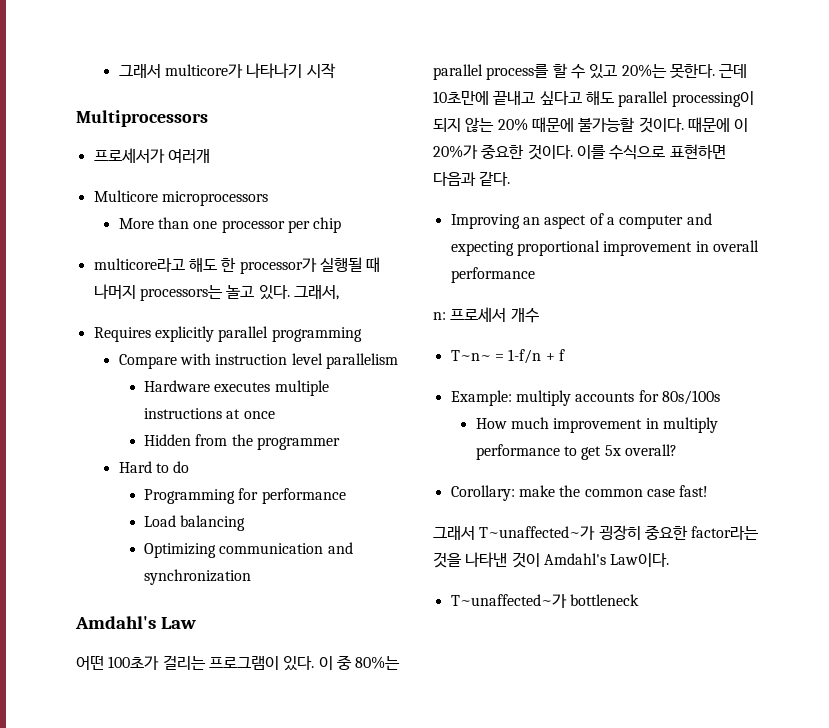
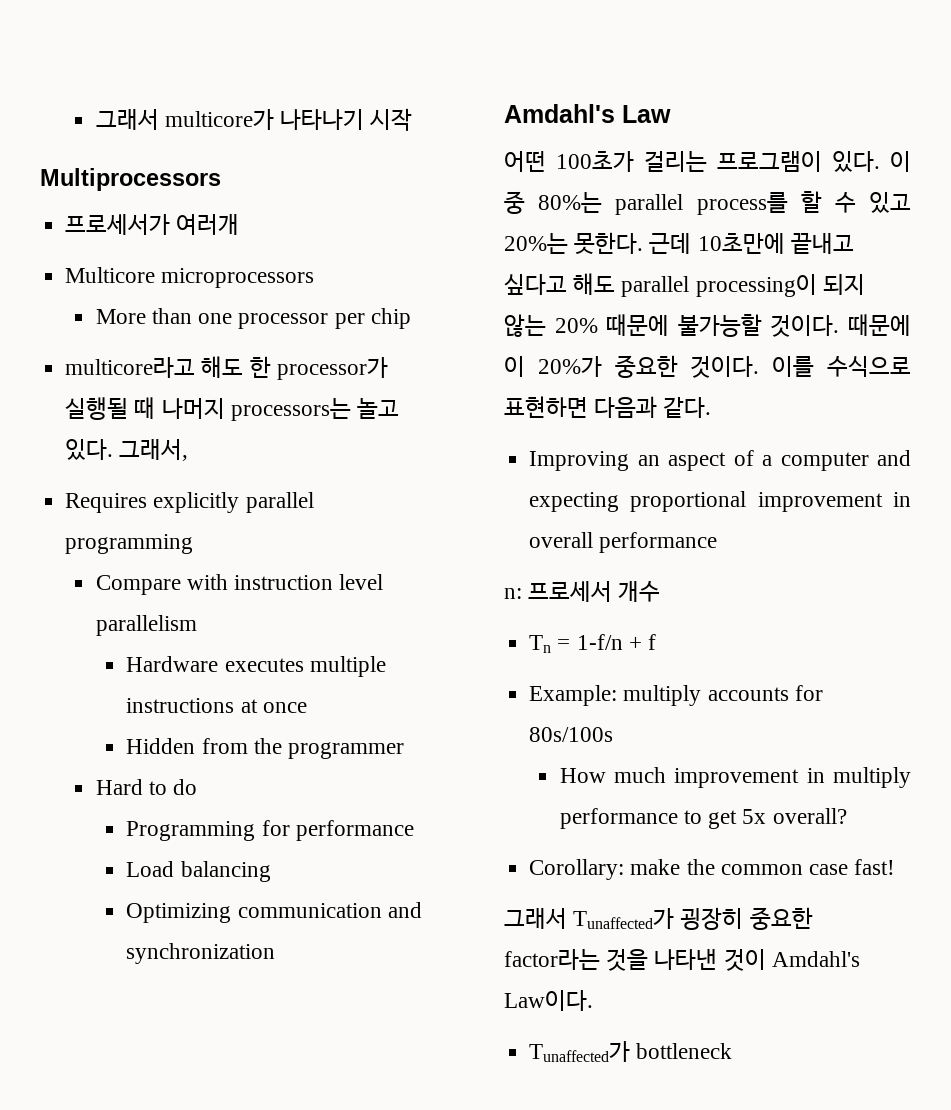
[450,350,491,361] T~n~ -> [529,635,552,653] Tn
[479,526,596,540] T~unaffected~가 -> [573,908,675,929] Tunaffected가
[450,594,567,608] T~unaffected~가 -> [529,1041,631,1062] Tunaffected가

